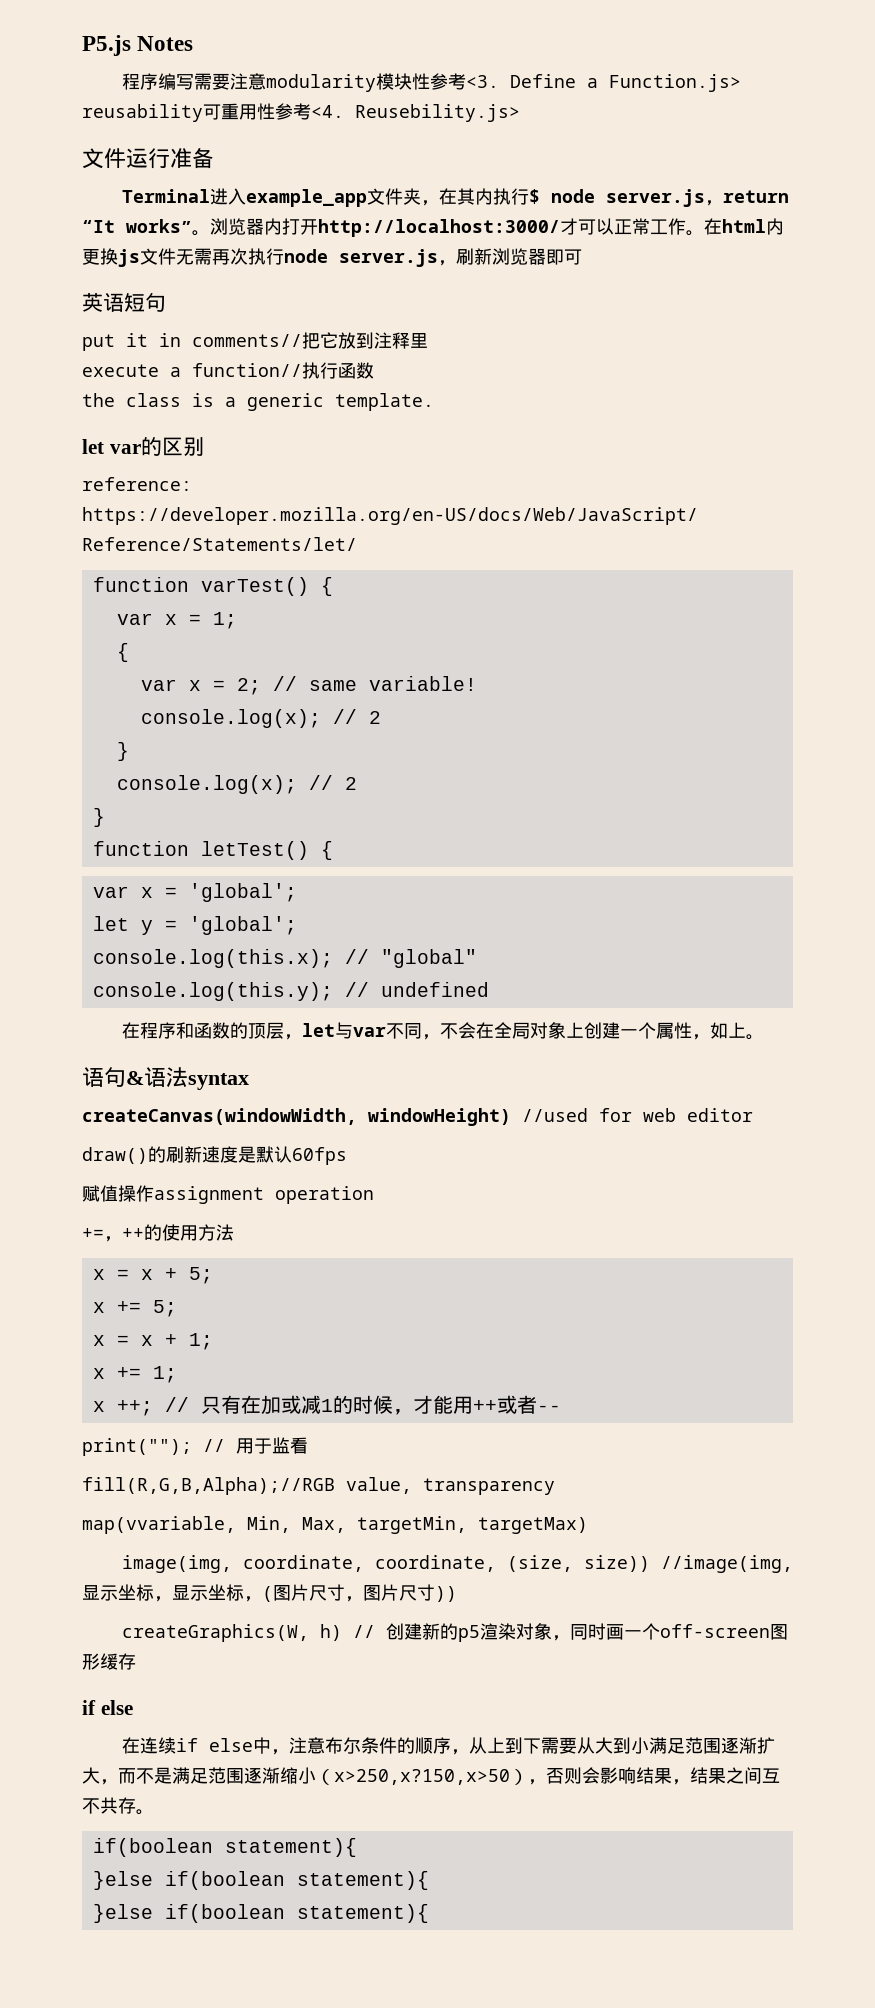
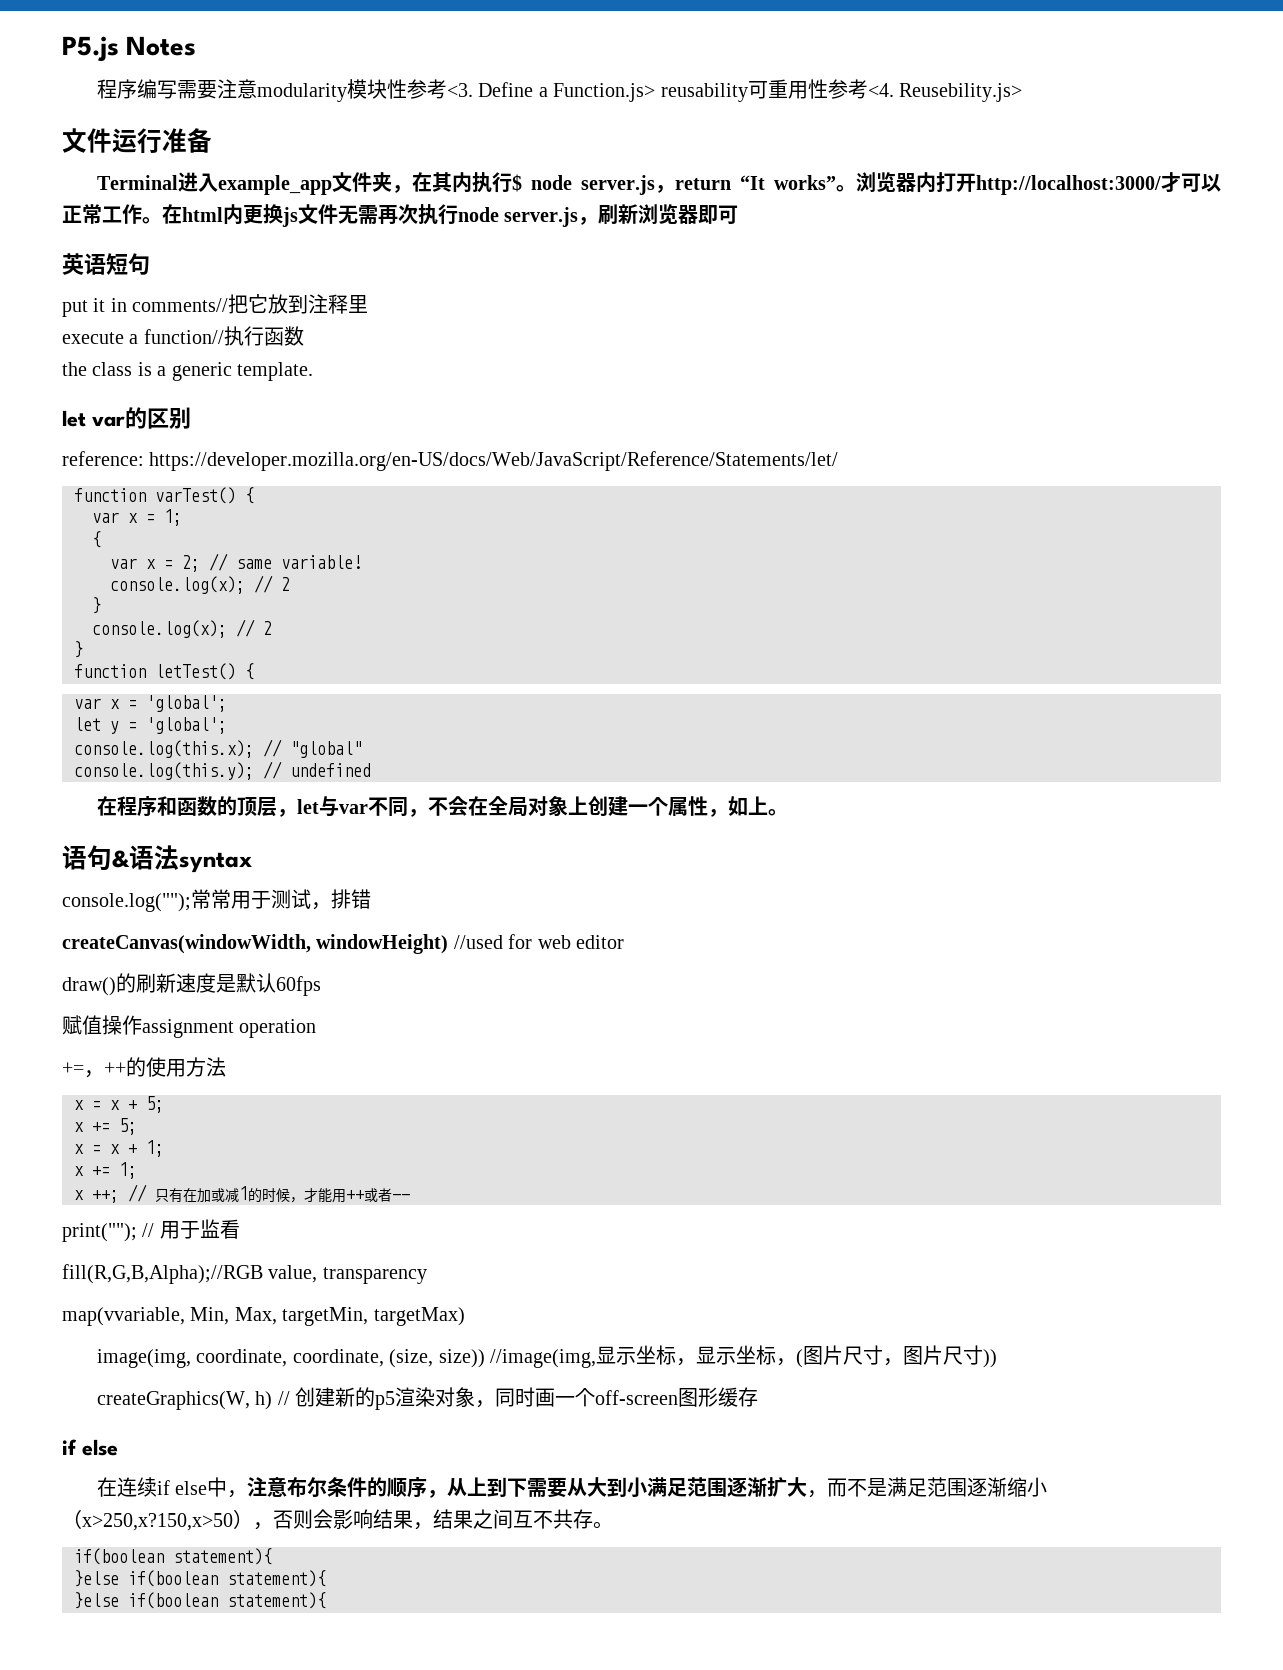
(249, 1081) none -> [62,889,371,912] // console.log("");常常用于测试，排错

